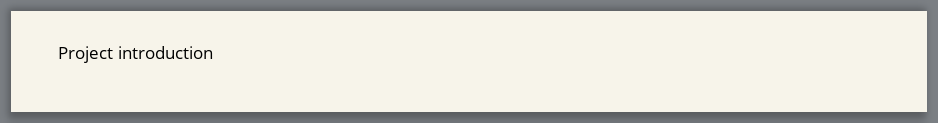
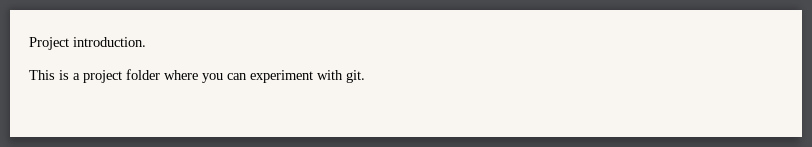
[117,46,213,59] introduction -> [73,37,146,47] [29,69,365,83] introduction. // This is a project folder where you can experiment with git.

